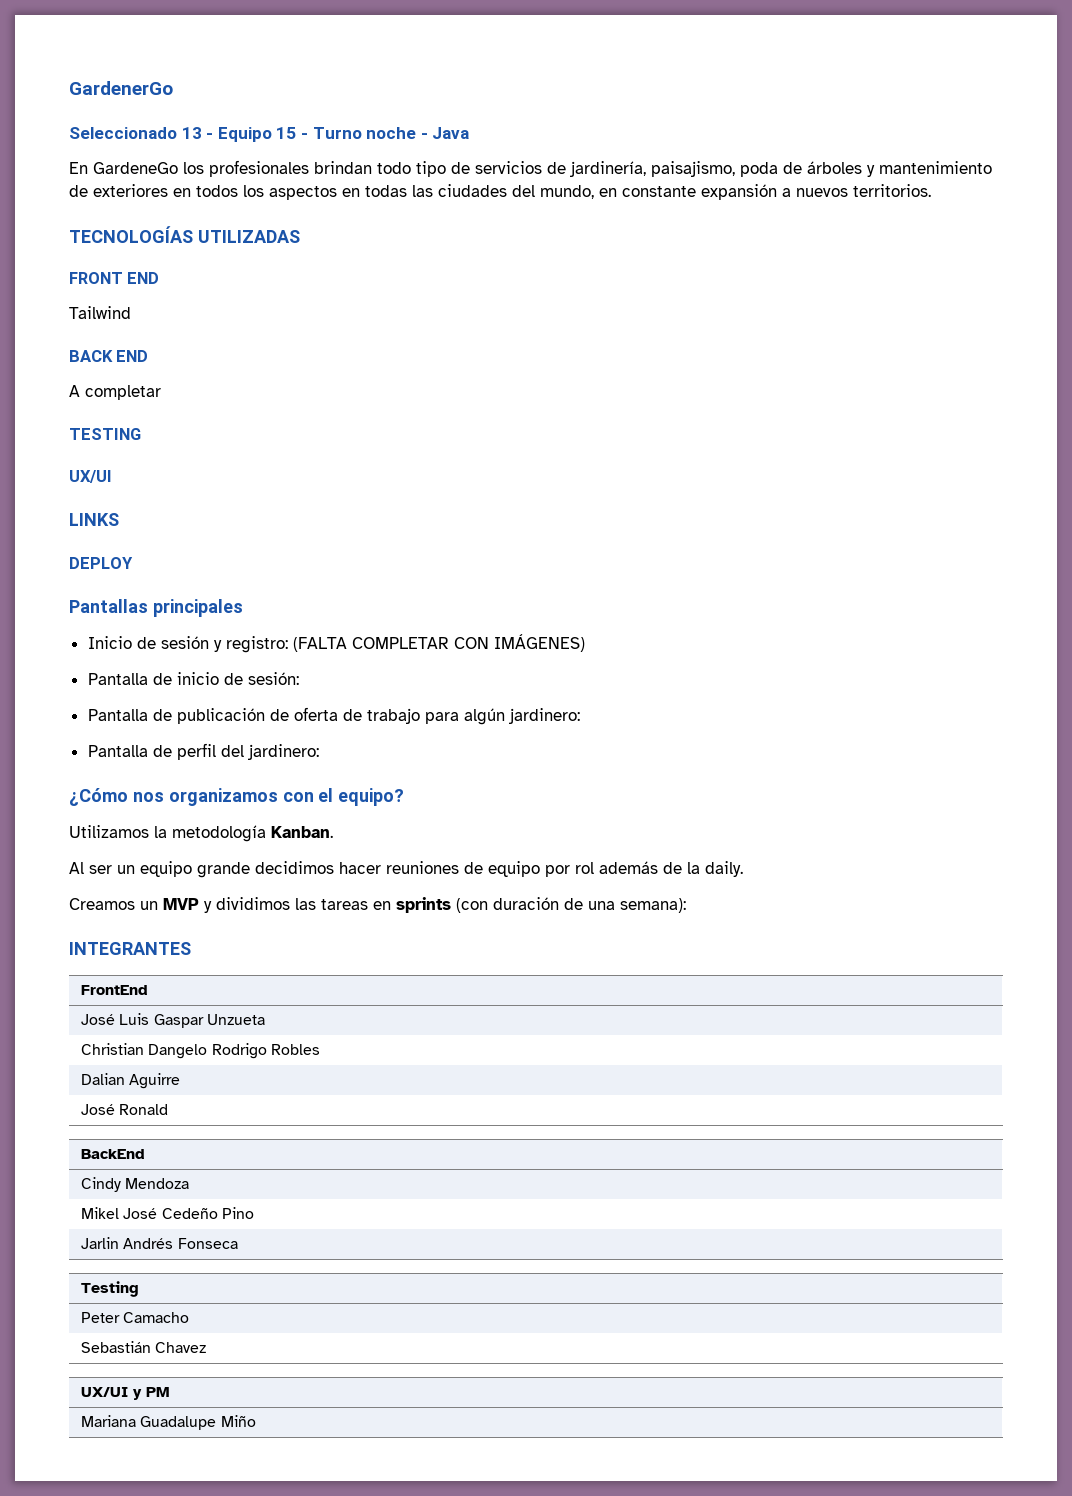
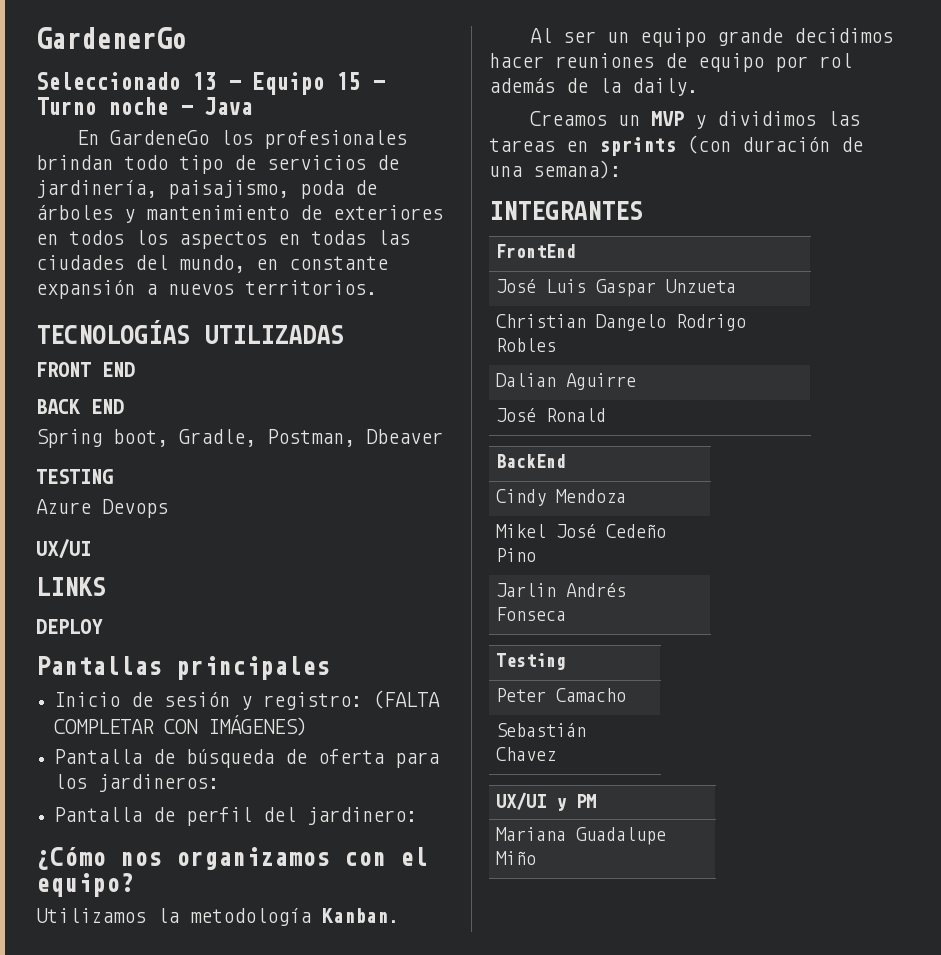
[69,306,131,319] // Tailwind -> (135, 369) none
[69,385,161,400] A completar -> [36,429,443,448] Spring boot, Gradle, Postman, Dbeaver
(141, 434) none -> [36,499,168,518] // Azure Devops
[176,672,299,685] [87,707,580,725] inicio de sesión: // Pantalla de publicación de oferta de trabajo para algún jardinero: -> [186,749,440,768] [54,774,220,792] búsqueda de oferta para los jardineros:

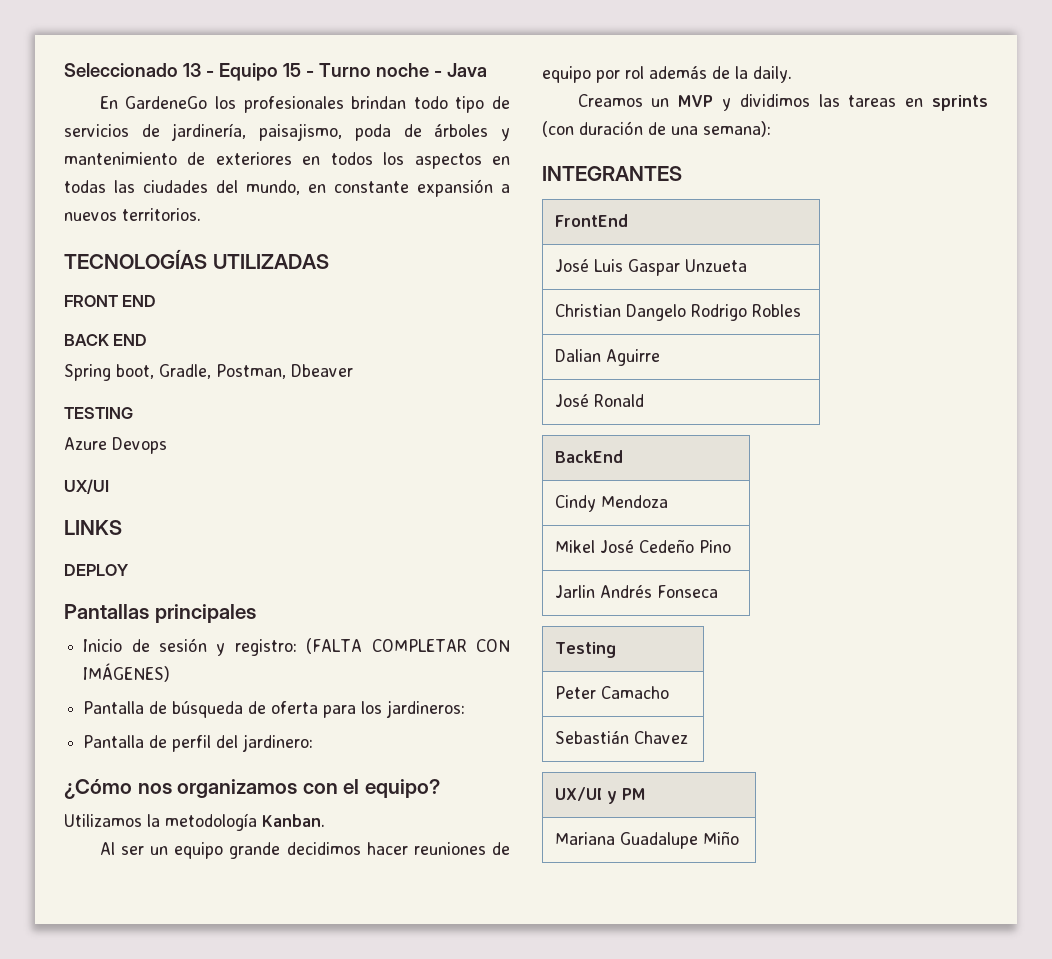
[36,27,186,49] GardenerGo // -> (64, 70) none

